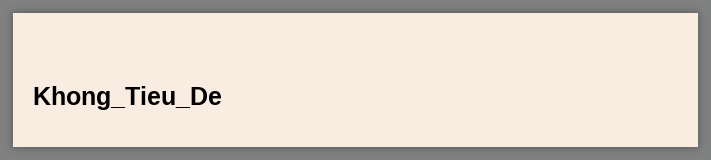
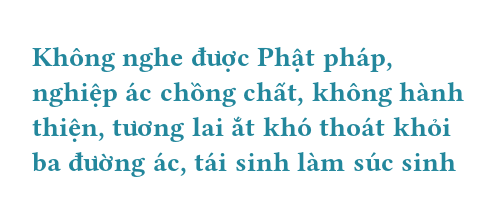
[33,86,222,110] Khong_Tieu_De -> [32,47,393,72] [32,82,465,107] [32,116,451,142] [32,152,456,177] Không nghe được Phật pháp, nghiệp ác chồng chất, không hành thiện, tương lai ắt khó thoát khỏi ba đường ác, tái sinh làm súc sinh

